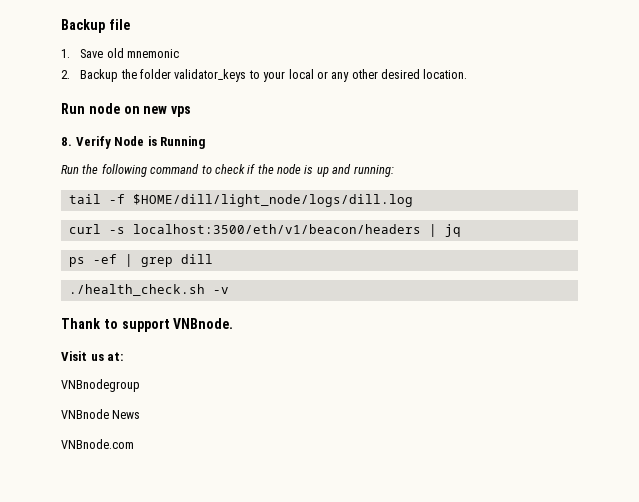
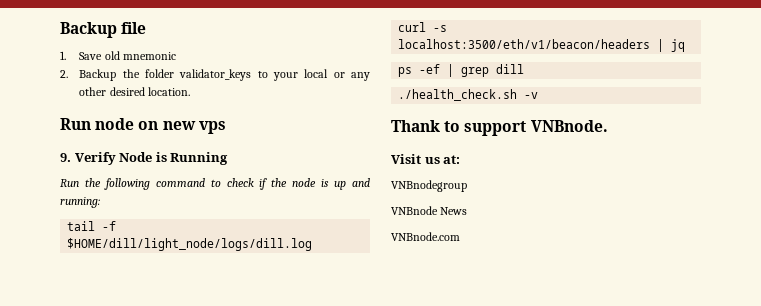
[61,137,72,146] 8. -> [60,153,71,162] 9.

